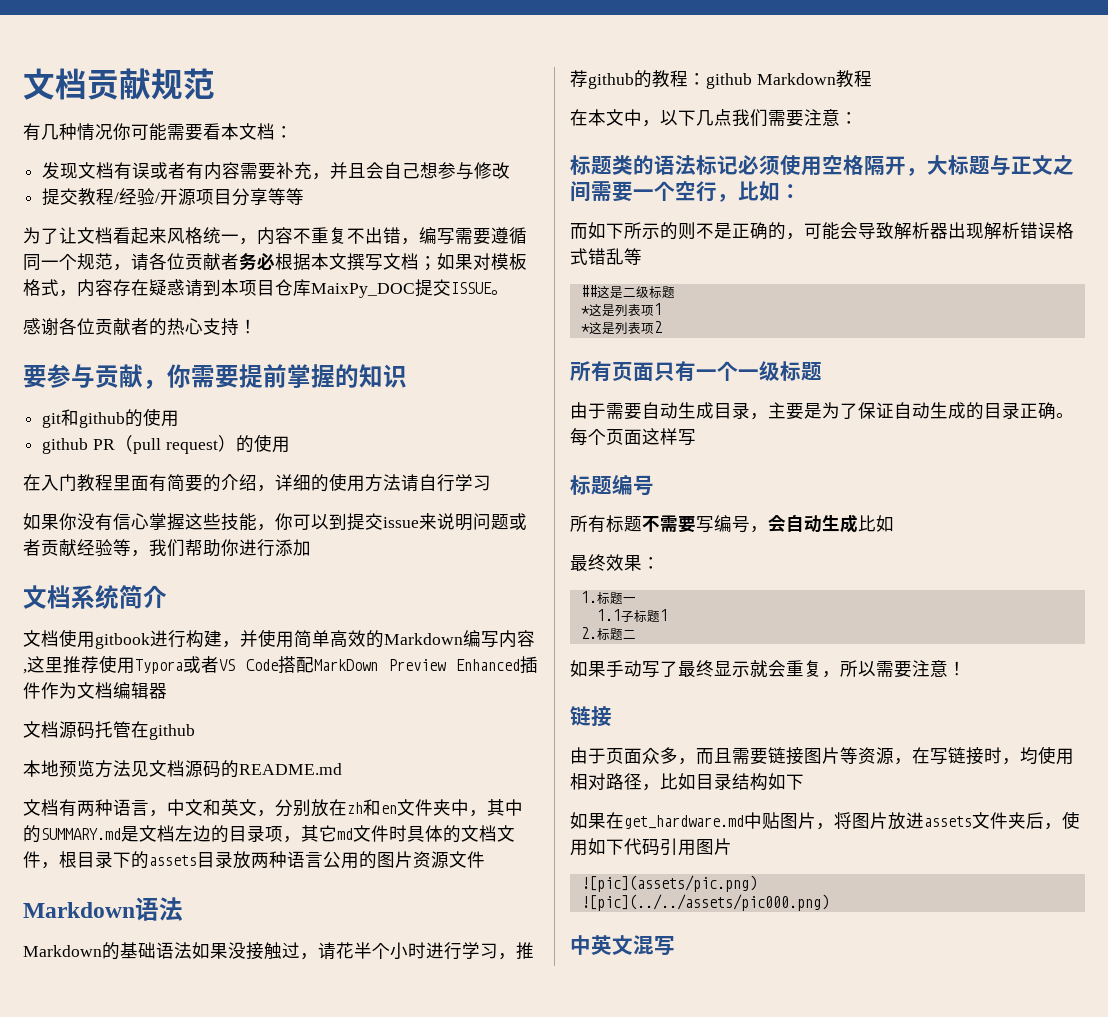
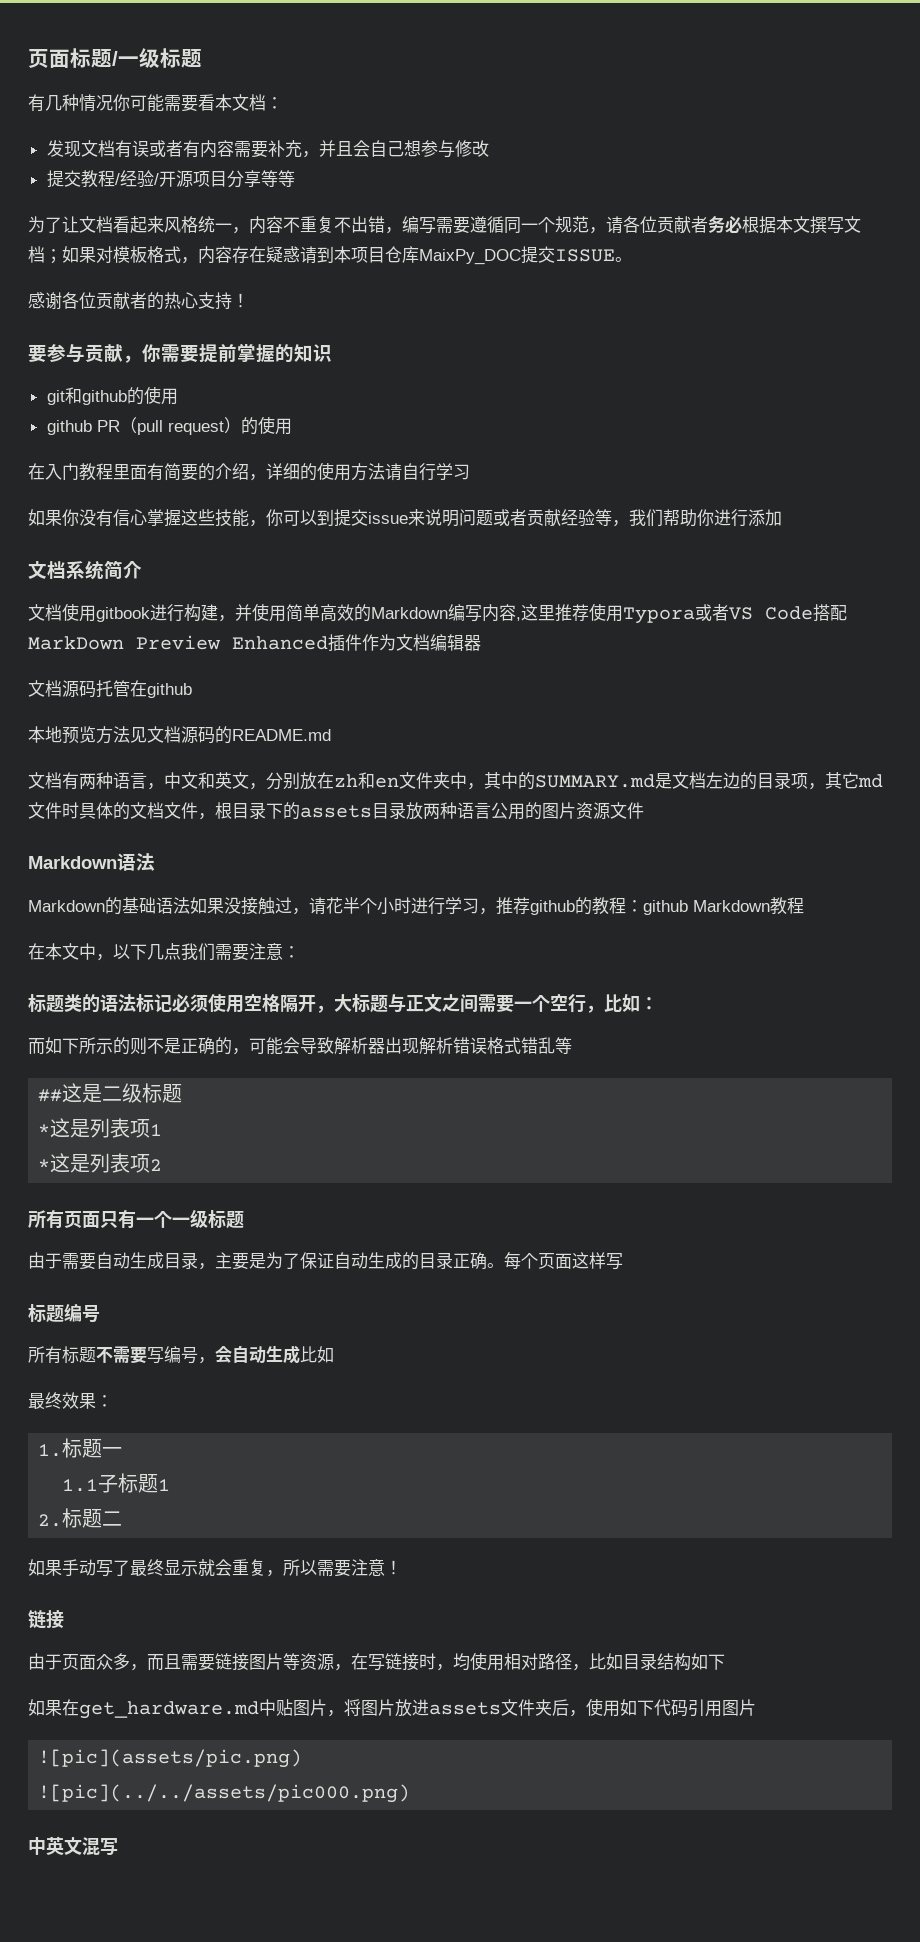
[23,68,215,100] 文档贡献规范 -> [28,48,202,68] 页面标题/一级标题

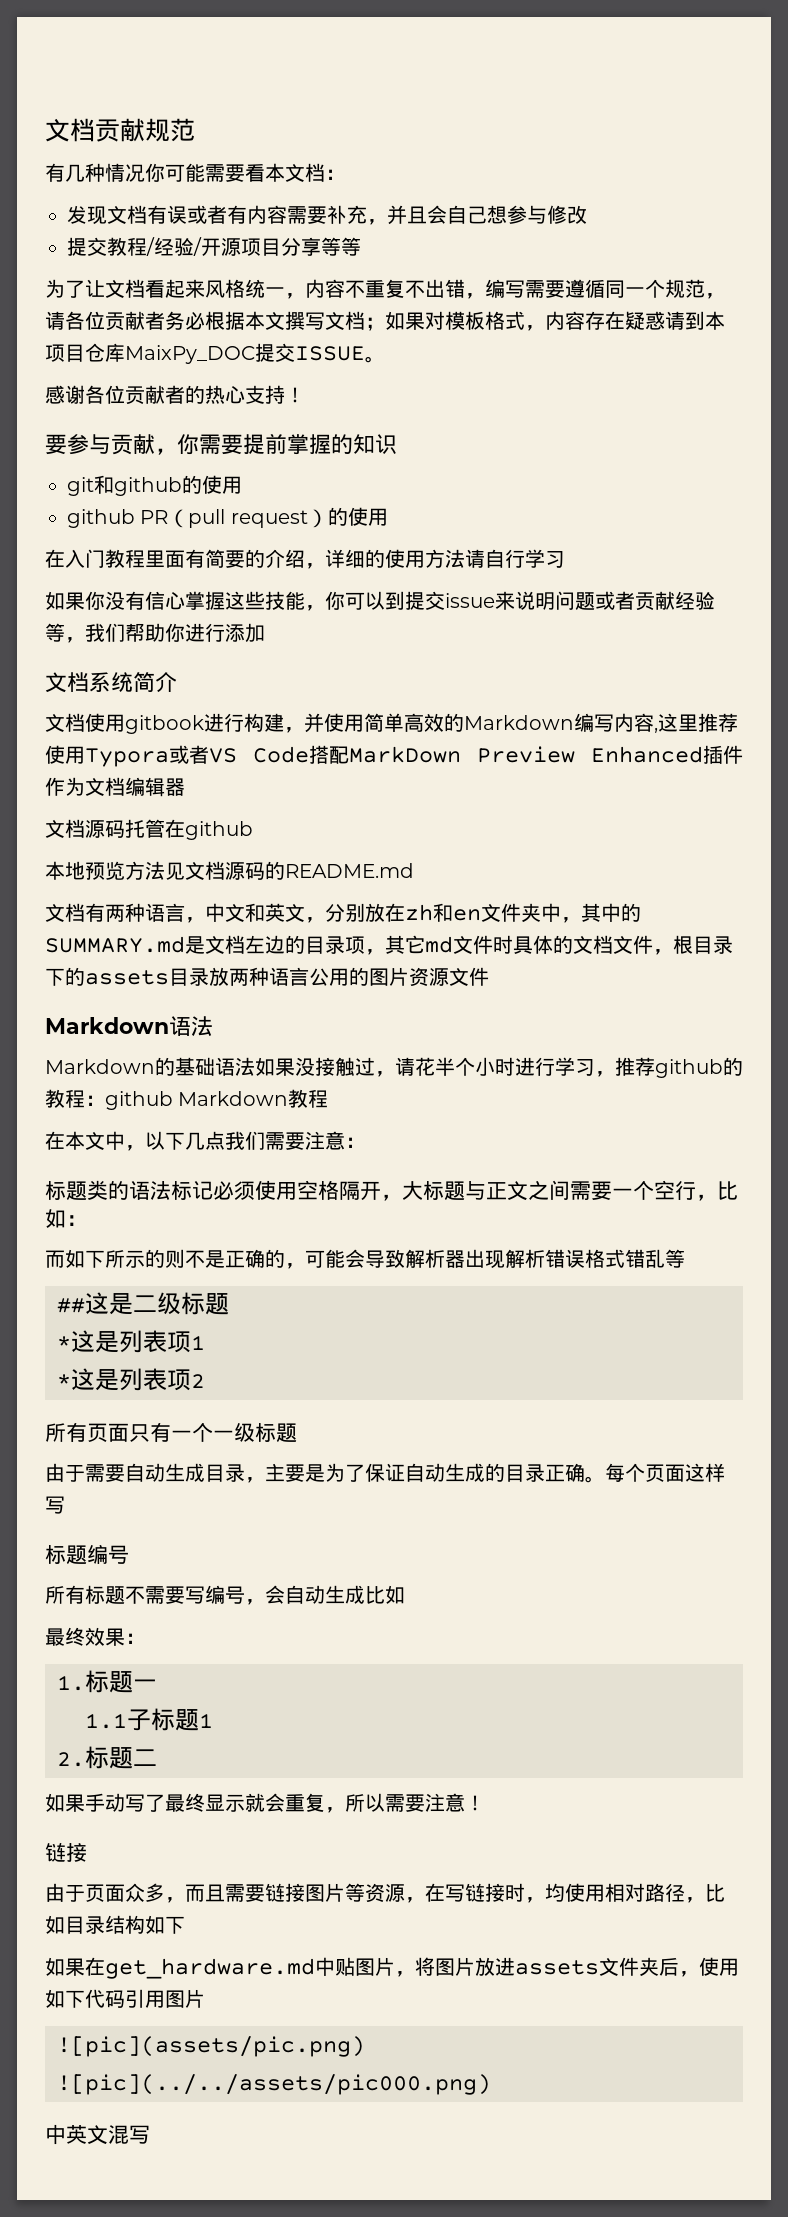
[28,48,202,68] 页面标题/一级标题 -> [45,118,195,142] 文档贡献规范

